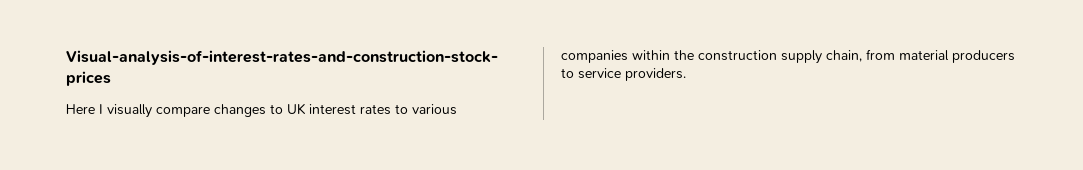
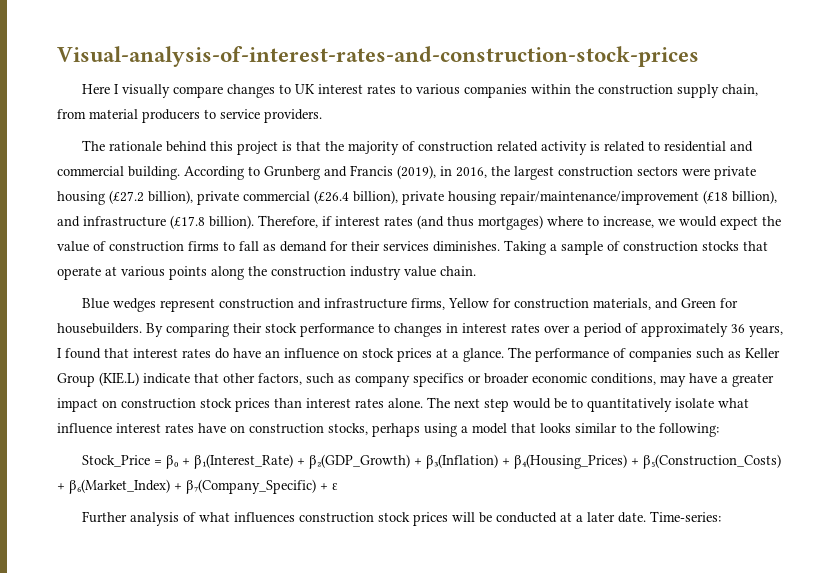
(686, 74) none -> [82,140,754,155] [57,165,756,180] [57,190,777,205] [57,215,781,230] [57,240,768,255] [57,266,476,280] [82,298,739,312] [57,323,783,337] [57,347,780,362] [57,372,774,387] [57,397,749,412] [57,423,719,437] [82,454,782,469] [57,479,338,494] [82,511,722,526] // The rationale behind this project is that the majority of construction related activity is related to residential and commercial building. According to Grunberg and Francis (2019), in 2016, the largest construction sectors were private housing (£27.2 billion), private commercial (£26.4 billion), private housing repair/maintenance/improvement (£18 billion), and infrastructure (£17.8 billion). Therefore, if interest rates (and thus mortgages) where to increase, we would expect the value of construction firms to fall as demand for their services diminishes. Taking a sample of construction stocks that operate at various points along the construction industry value chain. // Blue wedges represent construction and infrastructure firms, Yellow for construction materials, and Green for housebuilders. By comparing their stock performance to changes in interest rates over a period of approximately 36 years, I found that interest rates do have an influence on stock prices at a glance. The performance of companies such as Keller Group (KIE.L) indicate that other factors, such as company specifics or broader economic conditions, may have a greater impact on construction stock prices than interest rates alone. The next step would be to quantitatively isolate what influence interest rates have on construction stocks, perhaps using a model that looks similar to the following: // Stock_Price = β₀ + β₁(Interest_Rate) + β₂(GDP_Growth) + β₃(Inflation) + β₄(Housing_Prices) + β₅(Construction_Costs) + β₆(Market_Index) + β₇(Company_Specific) + ε // Further analysis of what influences construction stock prices will be conducted at a later date. Time-series:

